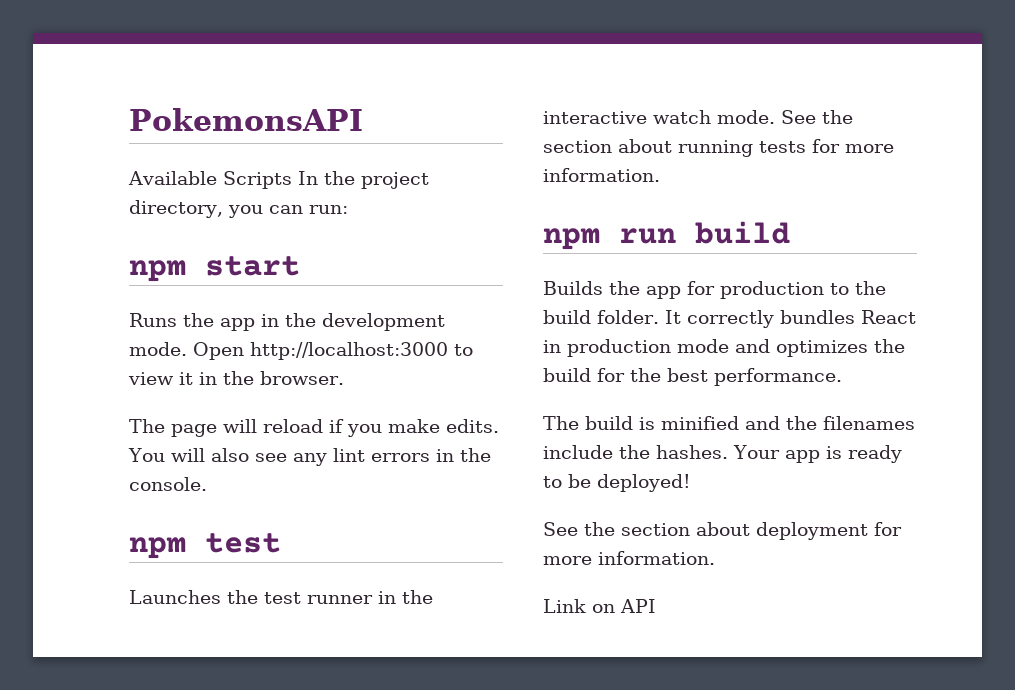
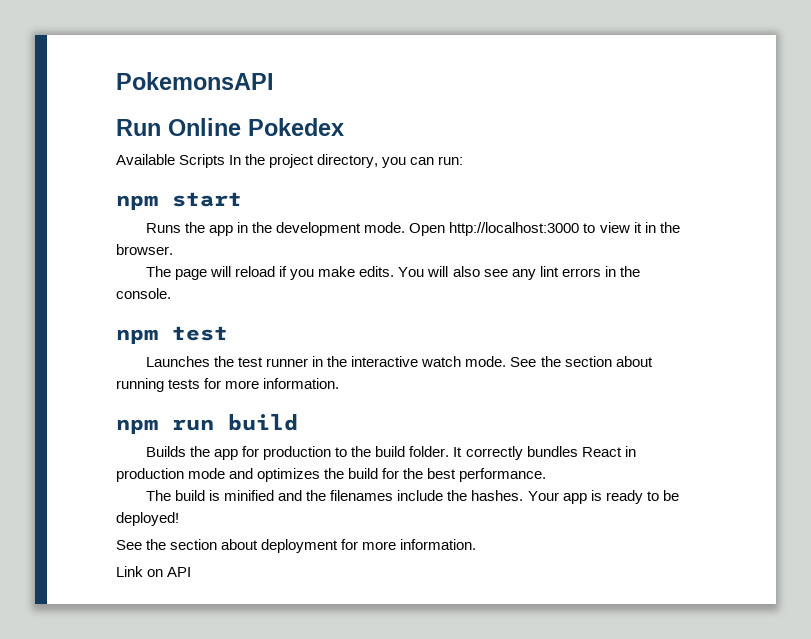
(363, 119) none -> [116,118,344,136] // Run Online Pokedex

